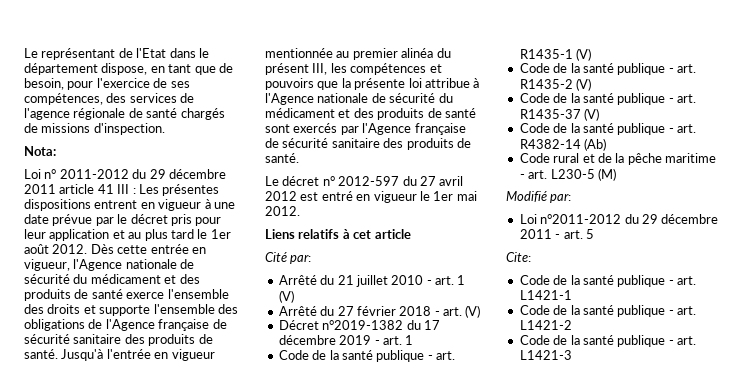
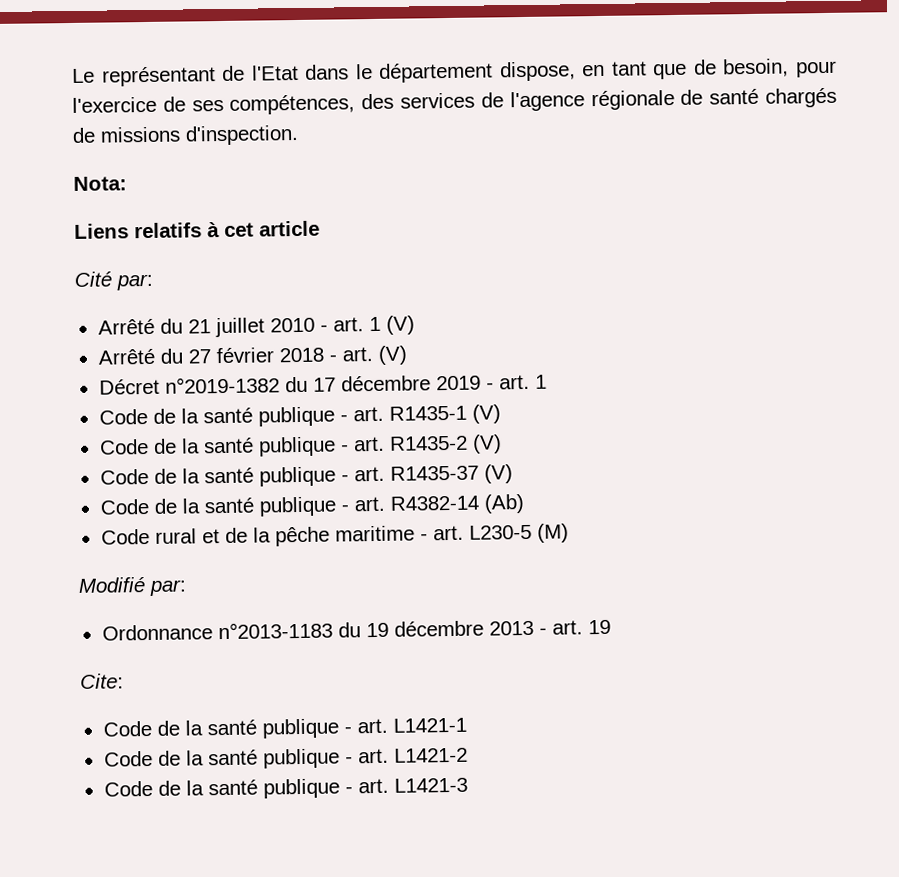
[24,169,226,179] [24,184,220,196] [24,199,235,211] [24,214,222,226] [24,229,231,241] [24,244,206,254] [24,259,195,271] [24,274,200,284] [24,289,229,301] [24,304,238,316] [24,319,227,331] [24,334,213,346] [24,349,215,361] [265,48,451,60] [265,63,442,75] [265,78,480,90] [265,93,453,105] [265,108,476,120] [265,123,466,135] [265,138,471,150] [265,153,299,163] [265,176,464,186] [265,191,477,203] [265,206,300,216] // Loi n° 2011-2012 du 29 décembre 2011 article 41 III : Les présentes dispositions entrent en vigueur à une date prévue par le décret pris pour leur application et au plus tard le 1er août 2012. Dès cette entrée en vigueur, l'Agence nationale de sécurité du médicament et des produits de santé exerce l'ensemble des droits et supporte l'ensemble des obligations de l'Agence française de sécurité sanitaire des produits de santé. Jusqu'à l'entrée en vigueur mentionnée au premier alinéa du présent III, les compétences et pouvoirs que la présente loi attribue à l'Agence nationale de sécurité du médicament et des produits de santé sont exercés par l'Agence française de sécurité sanitaire des produits de santé. // Le décret n° 2012-597 du 27 avril 2012 est entré en vigueur le 1er mai 2012. -> (127, 183) none
[519,214,719,224] [519,229,594,239] Loi n°2011-2012 du 29 décembre 2011 - art. 5 -> [101,619,611,641] Ordonnance n°2013-1183 du 19 décembre 2013 - art. 19

